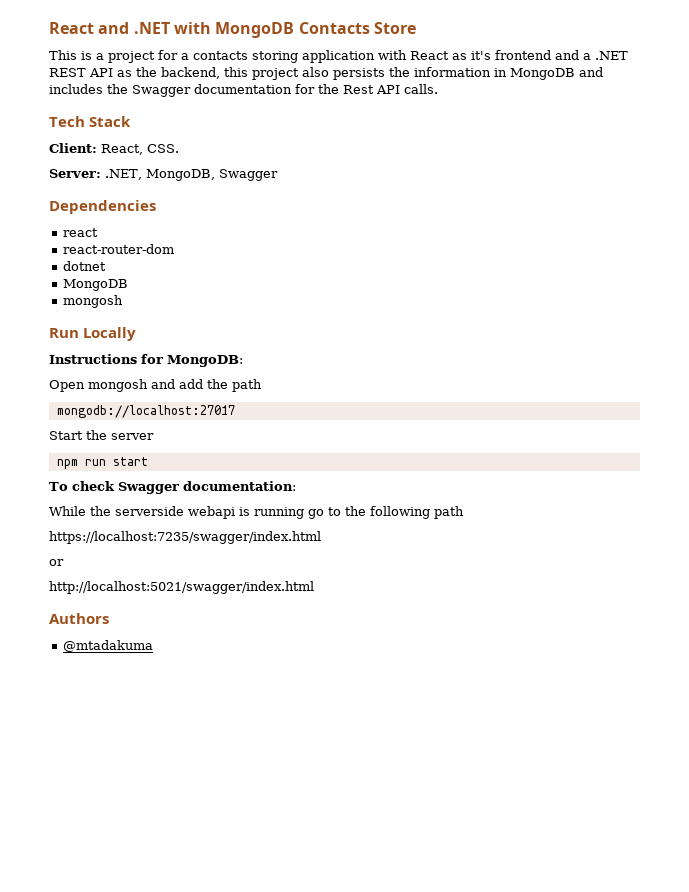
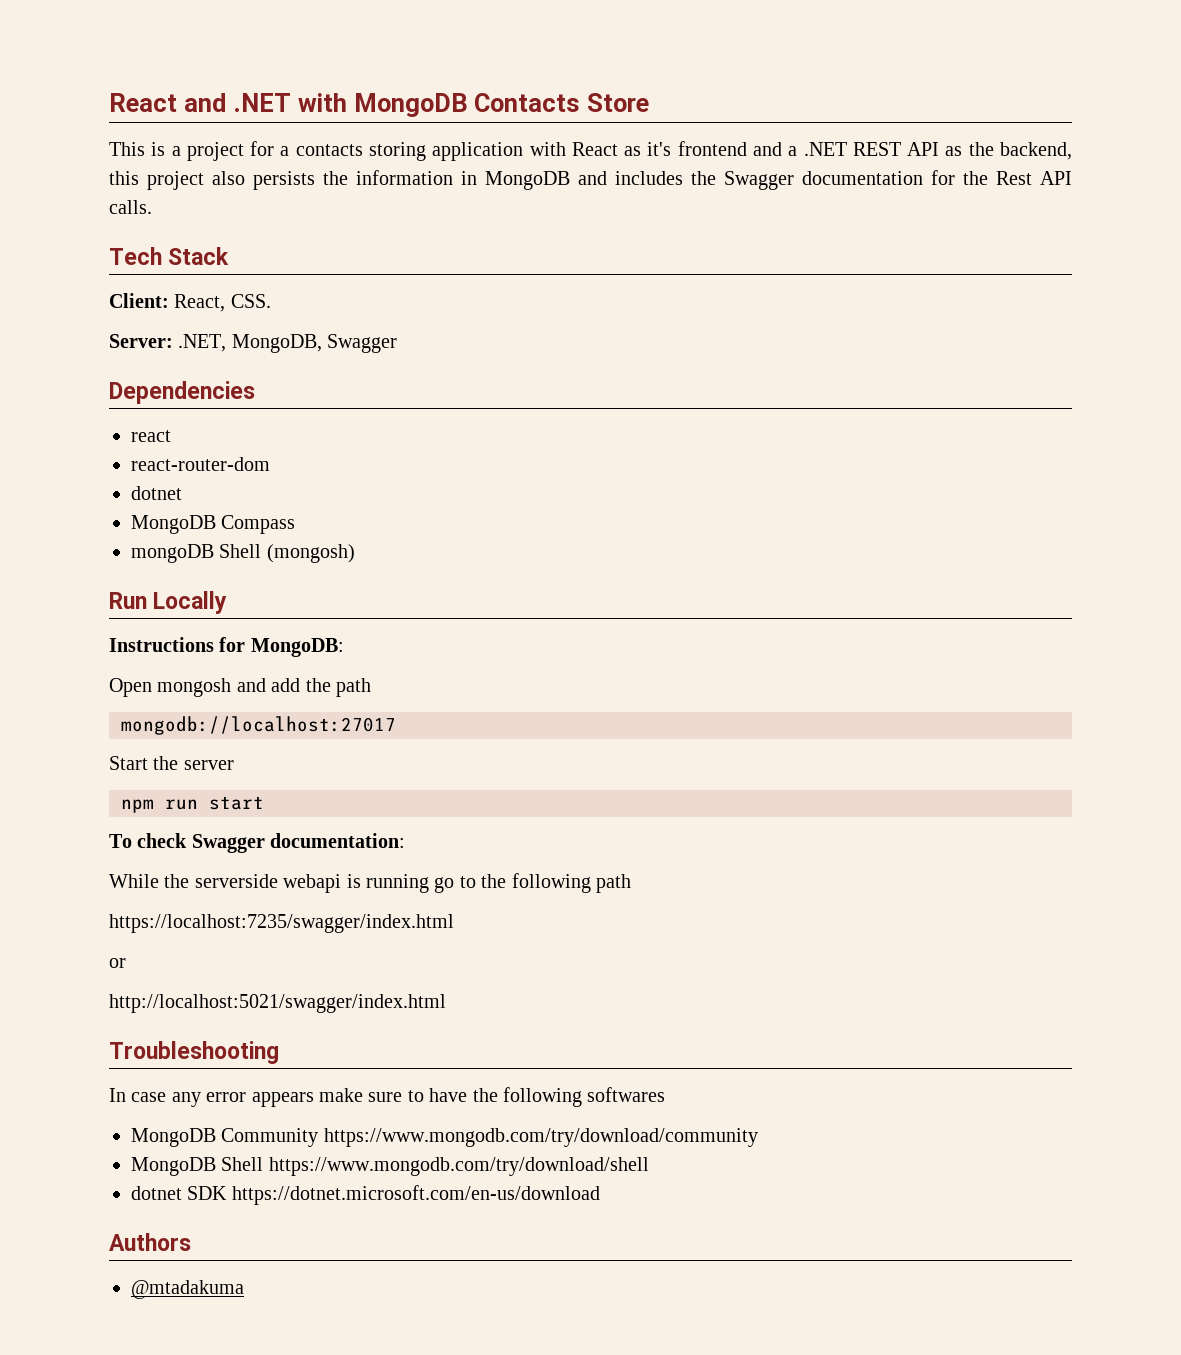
[62,295,123,308] // mongosh -> [221,515,296,534] [131,544,355,563] Compass // mongoDB Shell (mongosh)
(314, 587) none -> [109,1041,279,1064] [109,1087,666,1107] [131,1128,758,1147] [131,1157,649,1176] [131,1185,600,1205] // Troubleshooting // In case any error appears make sure to have the following softwares // MongoDB Community https://www.mongodb.com/try/download/community // MongoDB Shell https://www.mongodb.com/try/download/shell // dotnet SDK https://dotnet.microsoft.com/en-us/download

